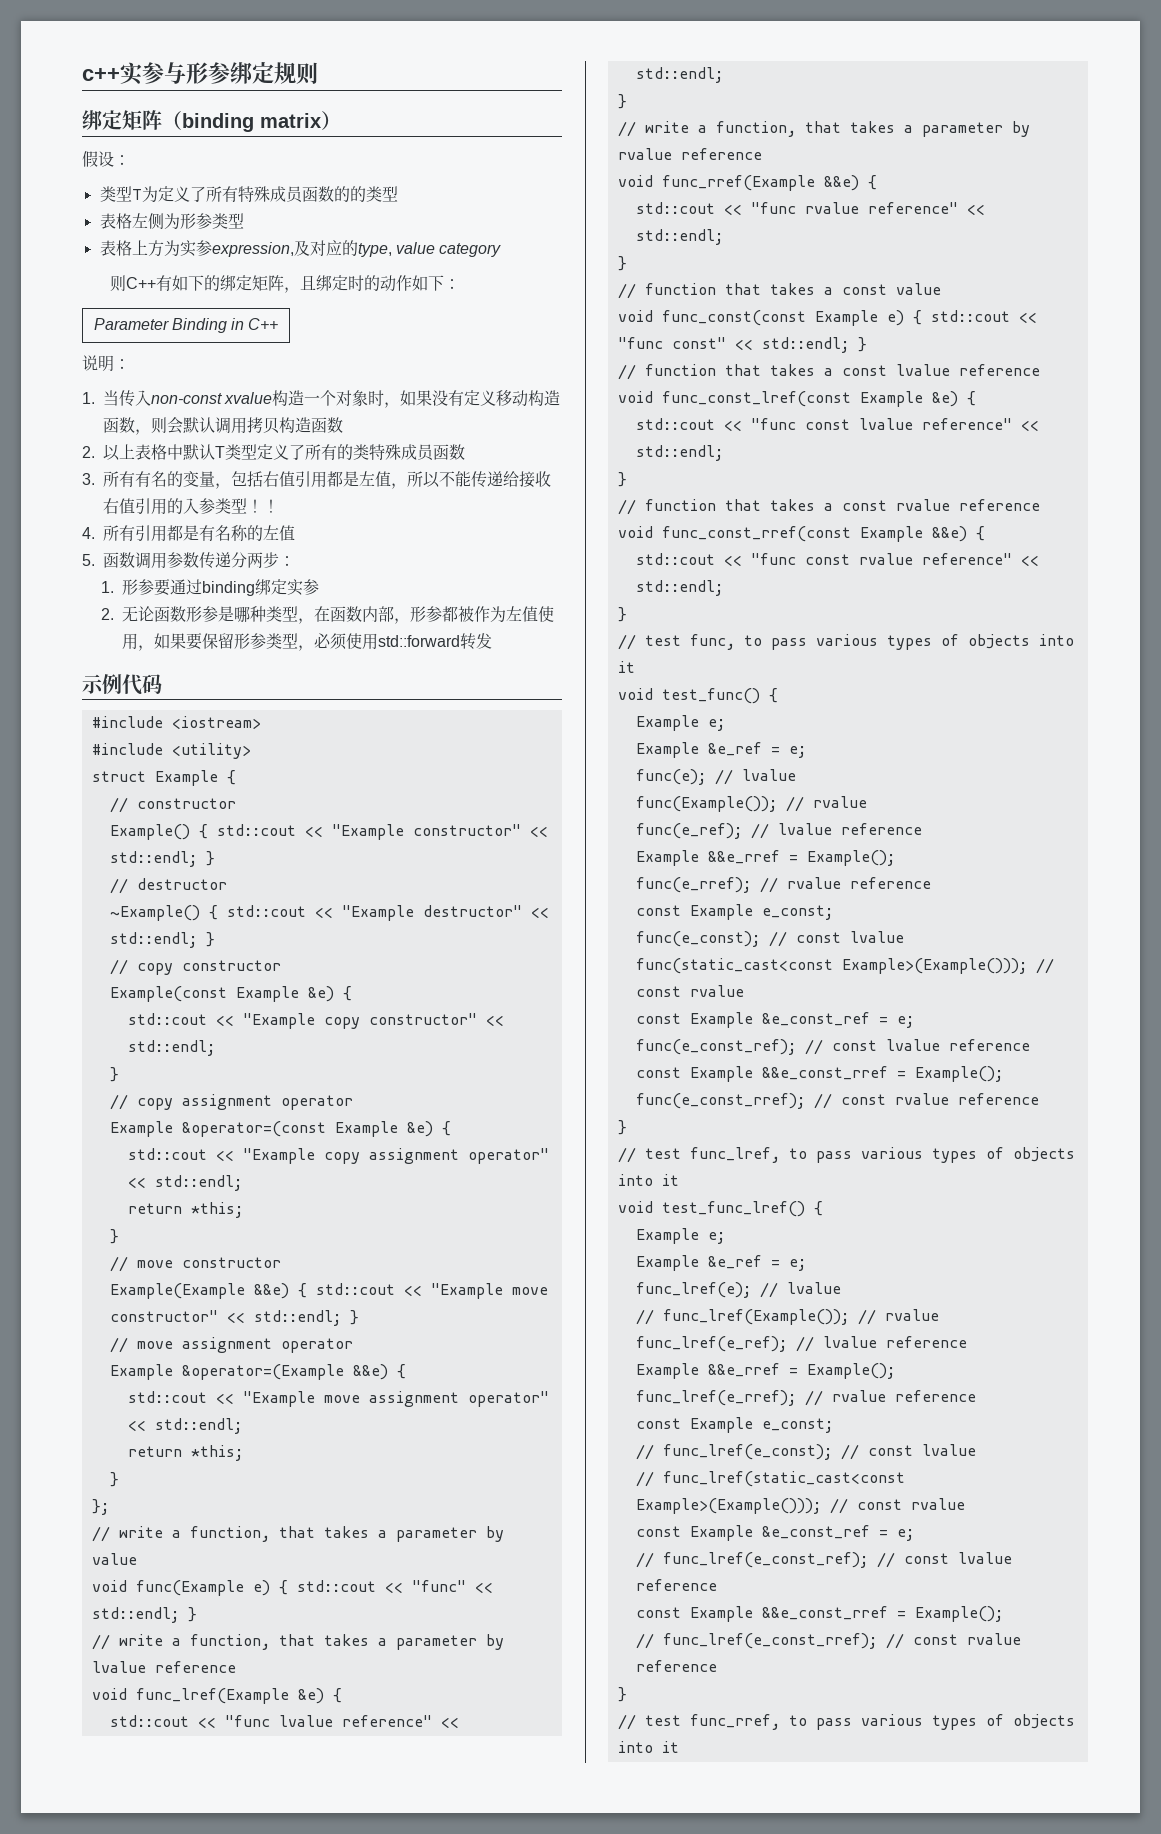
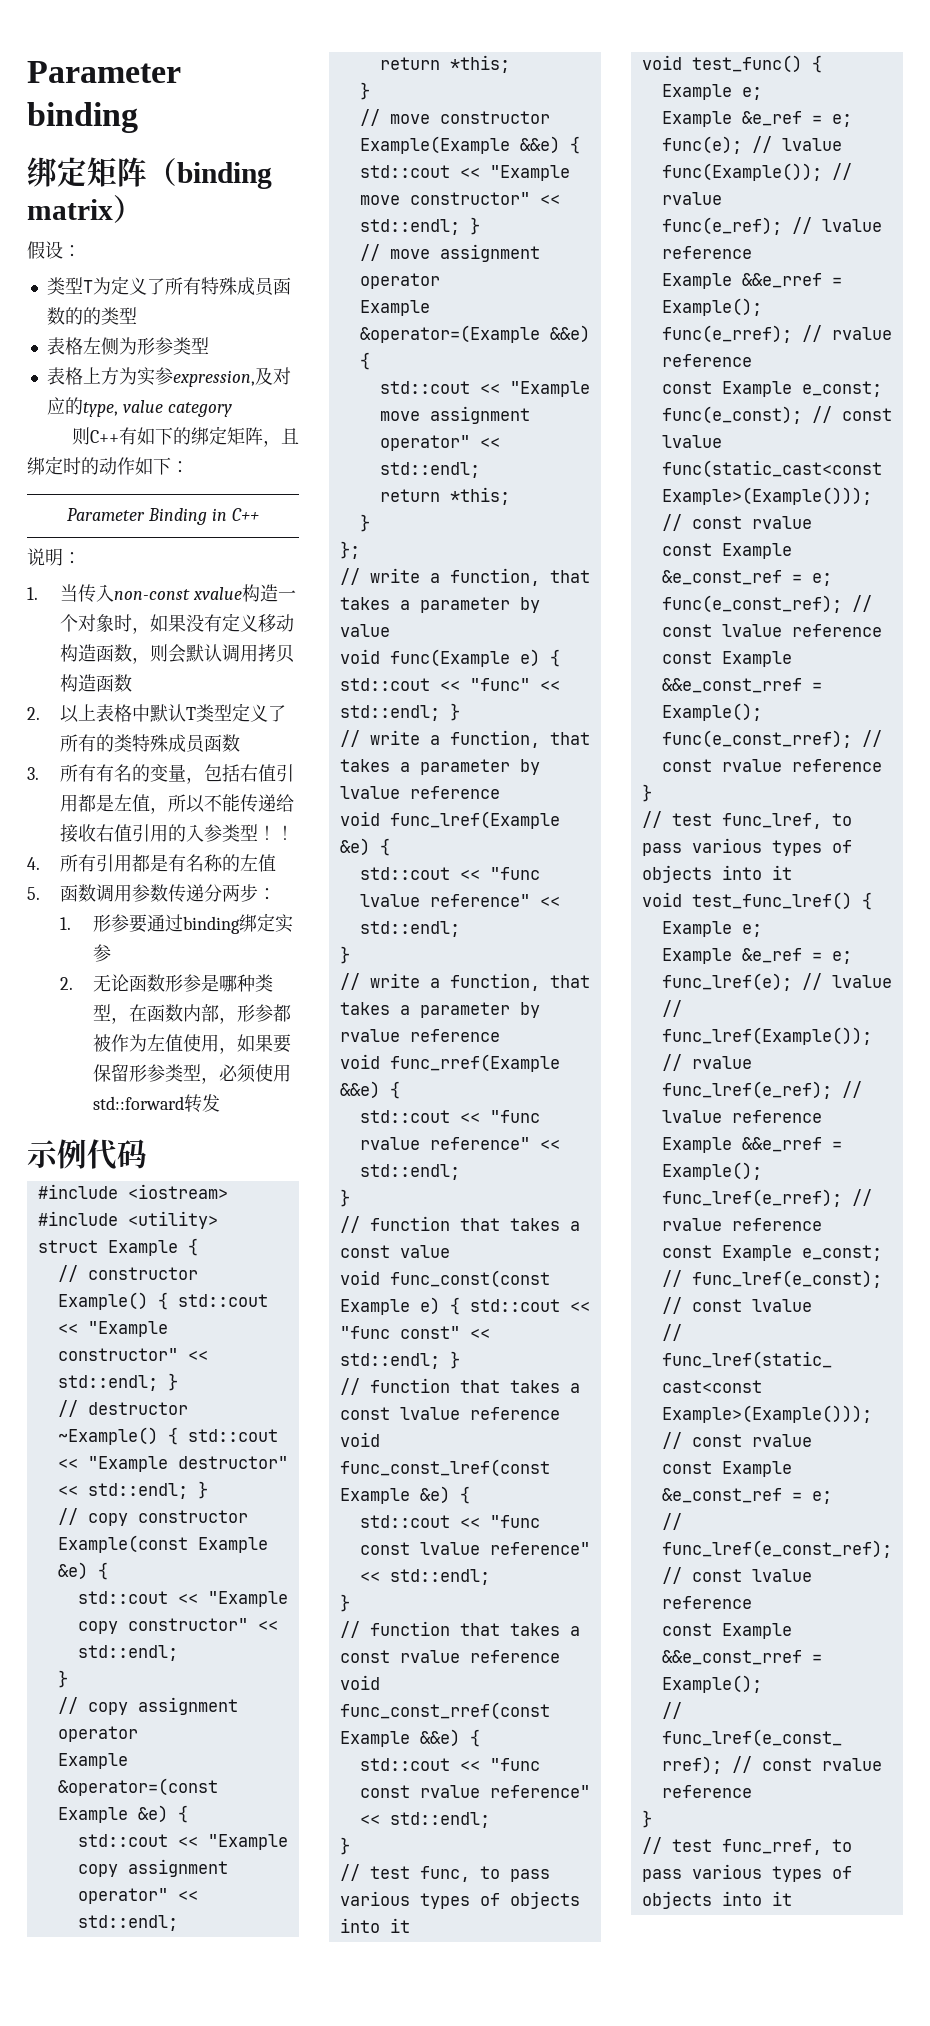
[82,62,318,85] c++实参与形参绑定规则 -> [27,61,181,83] [27,102,138,133] Parameter binding

